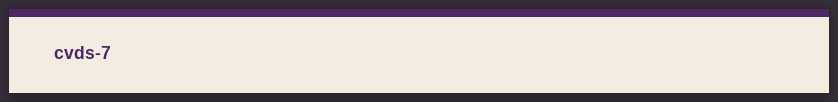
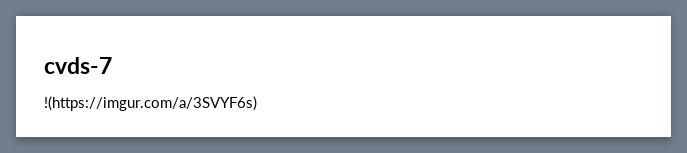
(111, 52) none -> [44,96,257,111] // !(https://imgur.com/a/3SVYF6s)

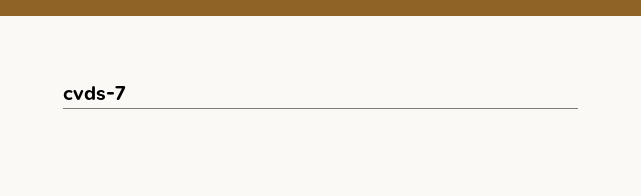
[44,96,257,111] // !(https://imgur.com/a/3SVYF6s) -> (126, 93) none

